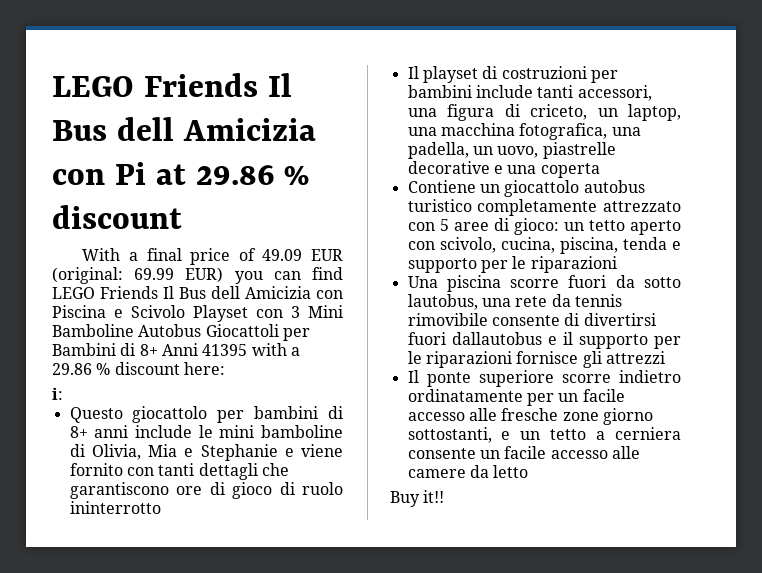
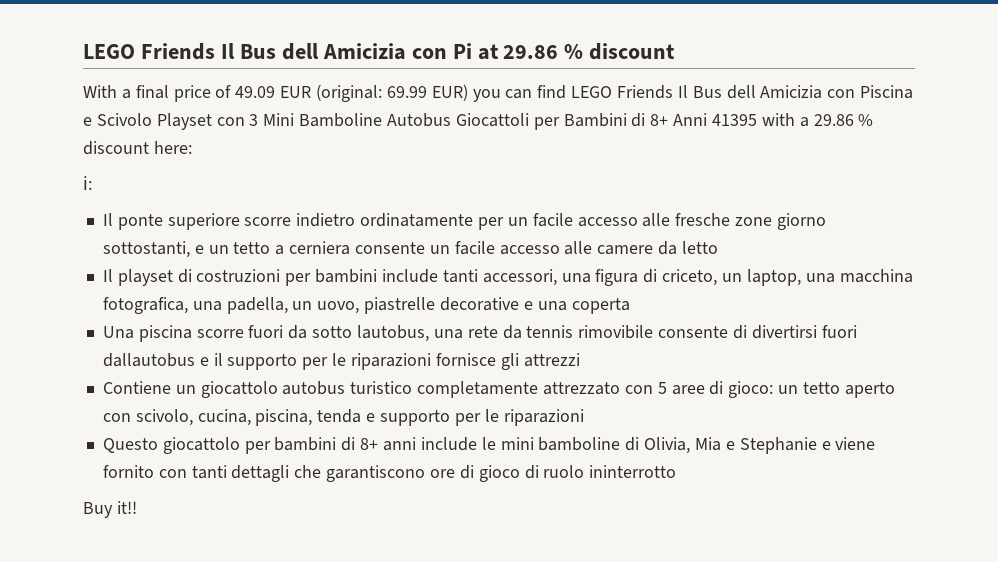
(63, 393) none -> [102,213,826,230] [102,241,718,258] [102,269,913,286] [102,297,630,314] [102,325,857,342] [102,353,580,370] [102,381,895,398] [102,409,584,426] // Il ponte superiore scorre indietro ordinatamente per un facile accesso alle fresche zone giorno sottostanti, e un tetto a cerniera consente un facile accesso alle camere da letto // Il playset di costruzioni per bambini include tanti accessori, una figura di criceto, un laptop, una macchina fotografica, una padella, un uovo, piastrelle decorative e una coperta // Una piscina scorre fuori da sotto lautobus, una rete da tennis rimovibile consente di divertirsi fuori dallautobus e il supporto per le riparazioni fornisce gli attrezzi // Contiene un giocattolo autobus turistico completamente attrezzato con 5 aree di gioco: un tetto aperto con scivolo, cucina, piscina, tenda e supporto per le riparazioni
[407,66,618,83] [407,85,652,101] [407,104,681,121] [407,123,641,140] [407,142,616,159] [407,161,600,178] [407,180,645,197] [407,199,681,216] [407,218,681,235] [407,237,681,254] [407,256,617,273] [407,275,681,292] [407,294,622,310] [407,313,656,326] [407,332,681,349] [407,351,665,368] [407,370,681,387] [407,389,625,406] [407,408,653,425] [407,427,681,443] [407,446,640,459] [407,465,529,478] // Il playset di costruzioni per bambini include tanti accessori, una figura di criceto, un laptop, una macchina fotografica, una padella, un uovo, piastrelle decorative e una coperta // Contiene un giocattolo autobus turistico completamente attrezzato con 5 aree di gioco: un tetto aperto con scivolo, cucina, piscina, tenda e supporto per le riparazioni // Una piscina scorre fuori da sotto lautobus, una rete da tennis rimovibile consente di divertirsi fuori dallautobus e il supporto per le riparazioni fornisce gli attrezzi // Il ponte superiore scorre indietro ordinatamente per un facile accesso alle fresche zone giorno sottostanti, e un tetto a cerniera consente un facile accesso alle camere da letto -> (677, 471) none

